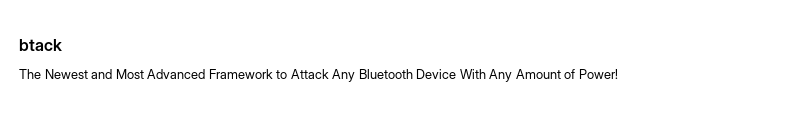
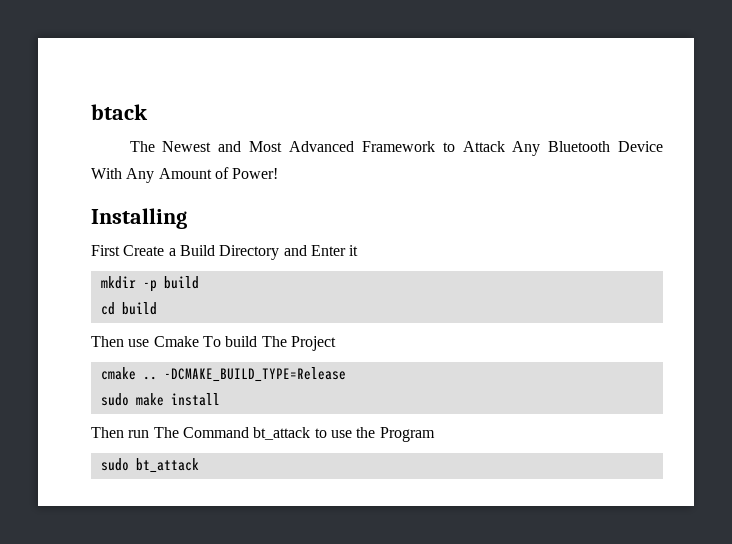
(618, 74) none -> [91,208,187,229] [91,245,359,260] [100,276,199,292] [100,302,157,315] [91,336,336,351] [100,367,346,382] [100,393,220,406] [91,427,435,442] [100,458,199,473] // Installing // First Create a Build Directory and Enter it // mkdir -p build // cd build // Then use Cmake To build The Project // cmake .. -DCMAKE_BUILD_TYPE=Release // sudo make install // Then run The Command bt_attack to use the Program // sudo bt_attack

